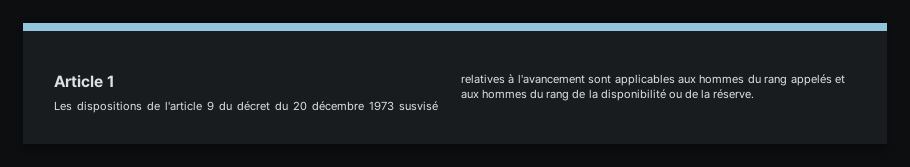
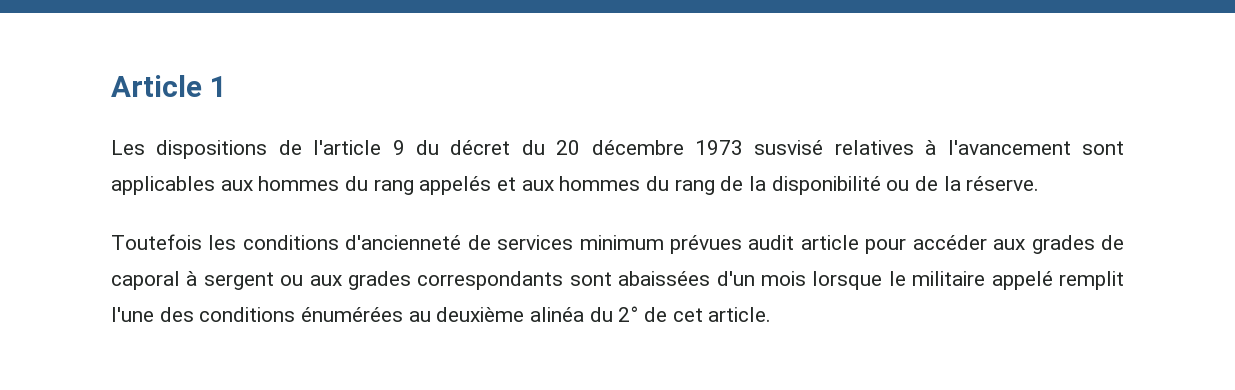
(755, 94) none -> [111,234,1125,254] [111,271,1124,290] [111,306,772,322] // Toutefois les conditions d'ancienneté de services minimum prévues audit article pour accéder aux grades de caporal à sergent ou aux grades correspondants sont abaissées d'un mois lorsque le militaire appelé remplit l'une des conditions énumérées au deuxième alinéa du 2° de cet article.

